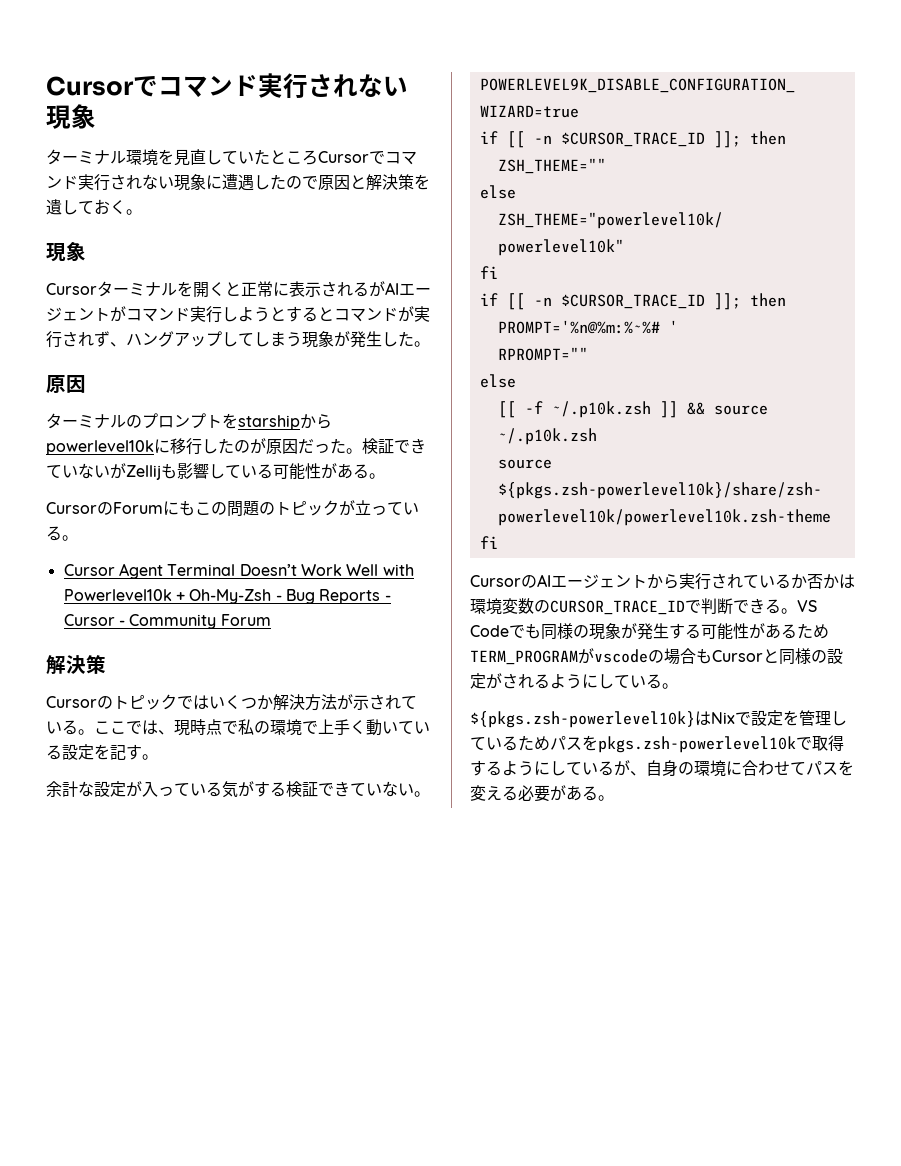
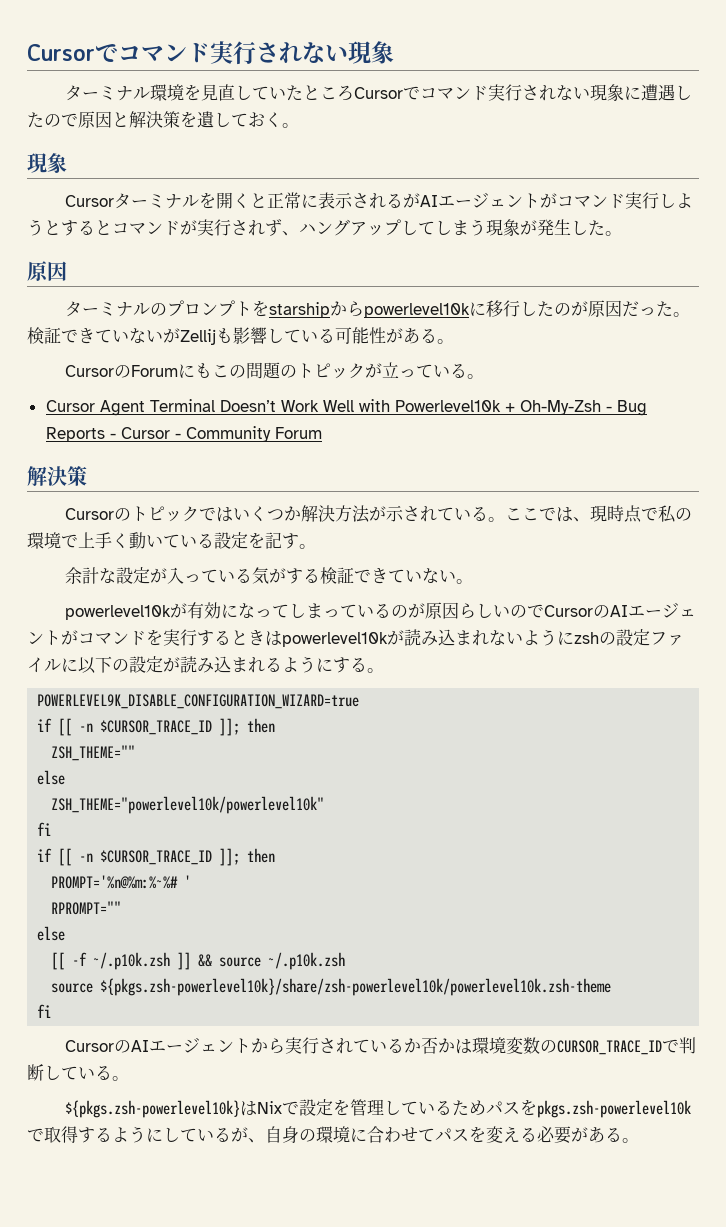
(430, 794) none -> [64,602,696,620] [27,629,684,647] [27,656,384,674] // powerlevel10kが有効になってしまっているのが原因らしいのでCursorのAIエージェントがコマンドを実行するときはpowerlevel10kが読み込まれないようにzshの設定ファイルに以下の設定が読み込まれるようにする。
[733,598,817,614] [470,623,829,640] [470,648,843,665] [470,673,598,689] できる。VS Codeでも同様の現象が発生する可能性があるためTERM_PROGRAMがvscodeの場合もCursorと同様の設定がされるように -> (44, 1072) none

